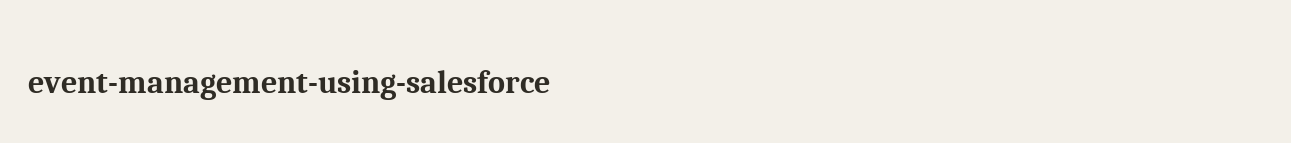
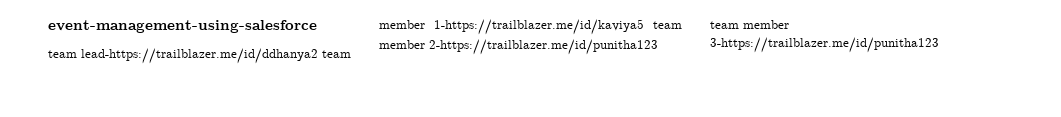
(550, 85) none -> [48,48,351,64] [379,19,682,35] [379,39,658,55] [710,20,789,29] [710,37,939,53] // team lead-https://trailblazer.me/id/ddhanya2 team member 1-https://trailblazer.me/id/kaviya5 team member 2-https://trailblazer.me/id/punitha123 team member 3-https://trailblazer.me/id/punitha123

